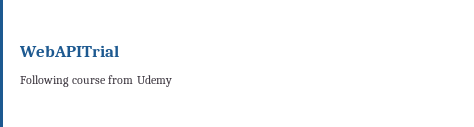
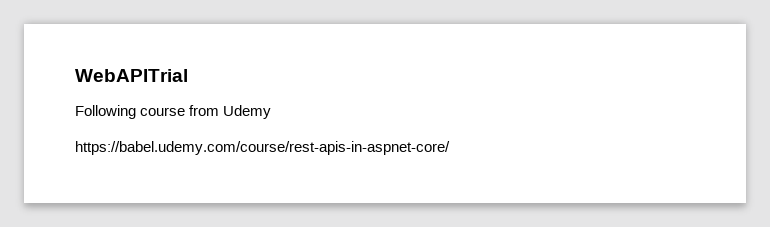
(172, 81) none -> [75,141,450,155] // https://babel.udemy.com/course/rest-apis-in-aspnet-core/

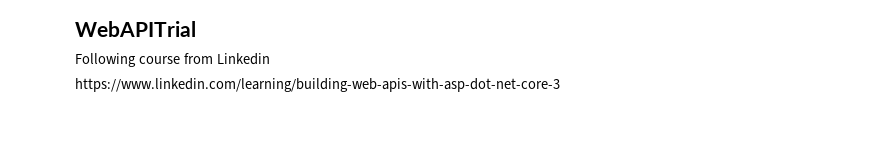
[223,105,272,119] [75,141,450,155] Udemy // https://babel.udemy.com/course/rest-apis-in-aspnet-core/ -> [216,53,270,65] [75,78,560,92] Linkedin // https://www.linkedin.com/learning/building-web-apis-with-asp-dot-net-core-3

